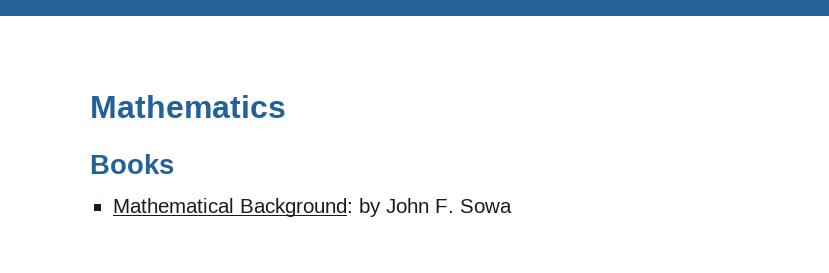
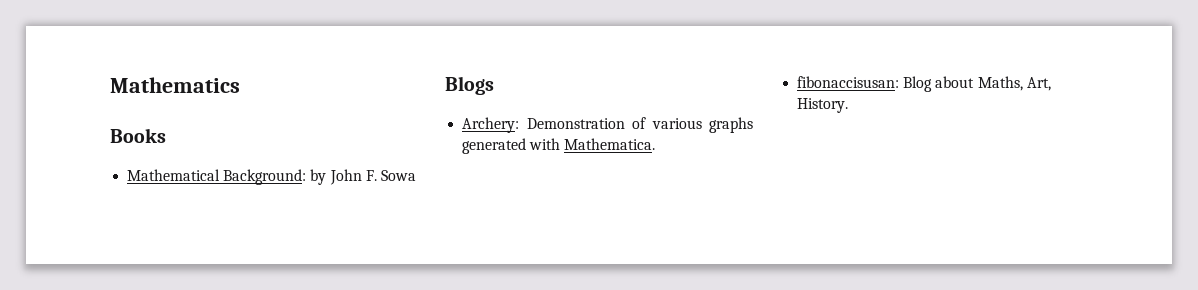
(512, 206) none -> [445,76,494,95] [462,117,753,133] [462,138,656,154] [797,76,1051,92] [797,98,849,113] // Blogs // Archery: Demonstration of various graphs generated with Mathematica. // fibonaccisusan: Blog about Maths, Art, History.

